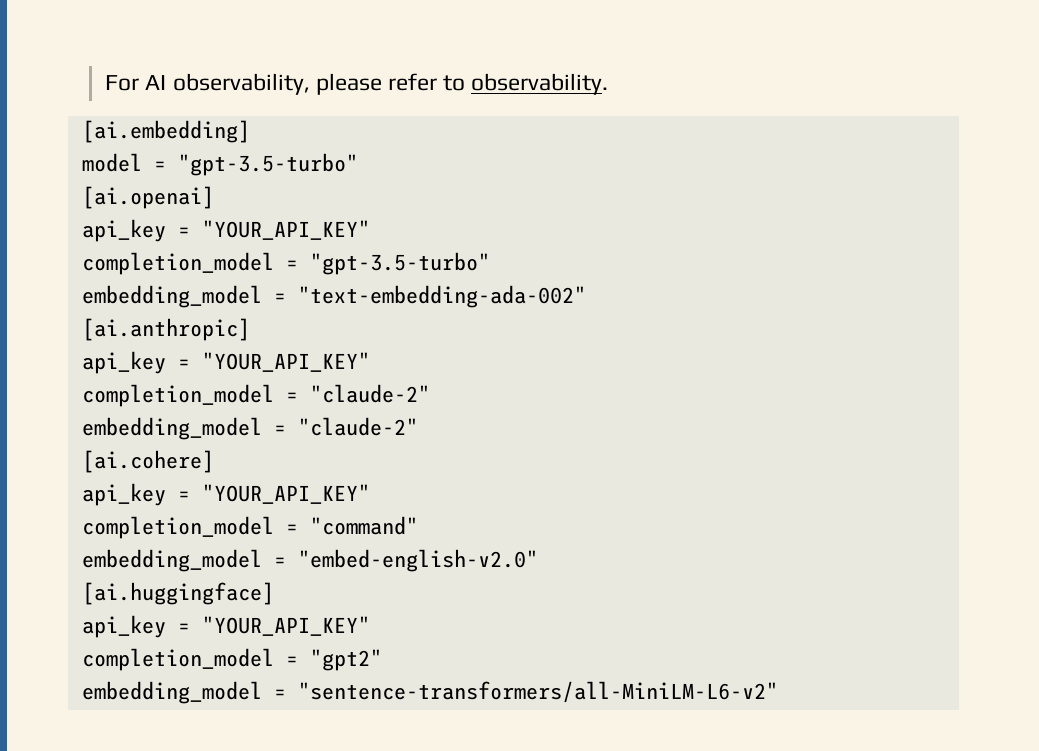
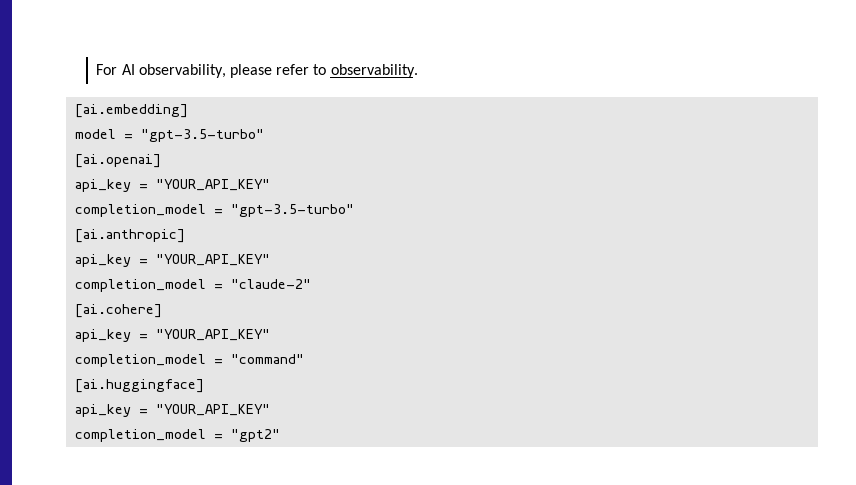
[81,285,586,308] // embedding_model = "text-embedding-ada-002" -> (355, 210) none
[81,417,418,440] // embedding_model = "claude-2" -> (312, 284) none
[81,549,538,572] // embedding_model = "embed-english-v2.0" -> (305, 359) none
[81,681,778,704] // embedding_model = "sentence-transformers/all-MiniLM-L6-v2" -> (281, 435) none

